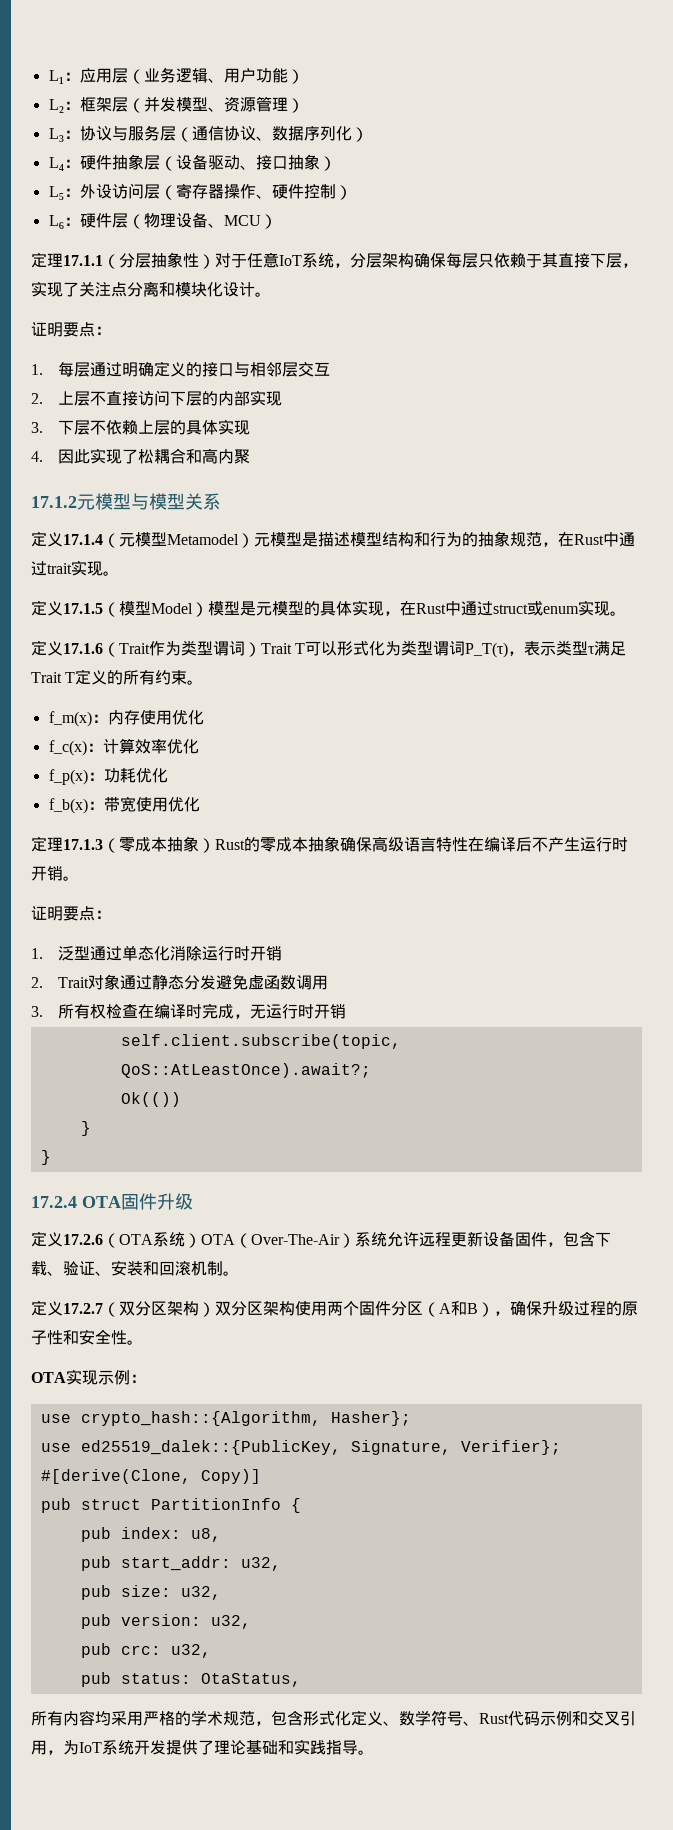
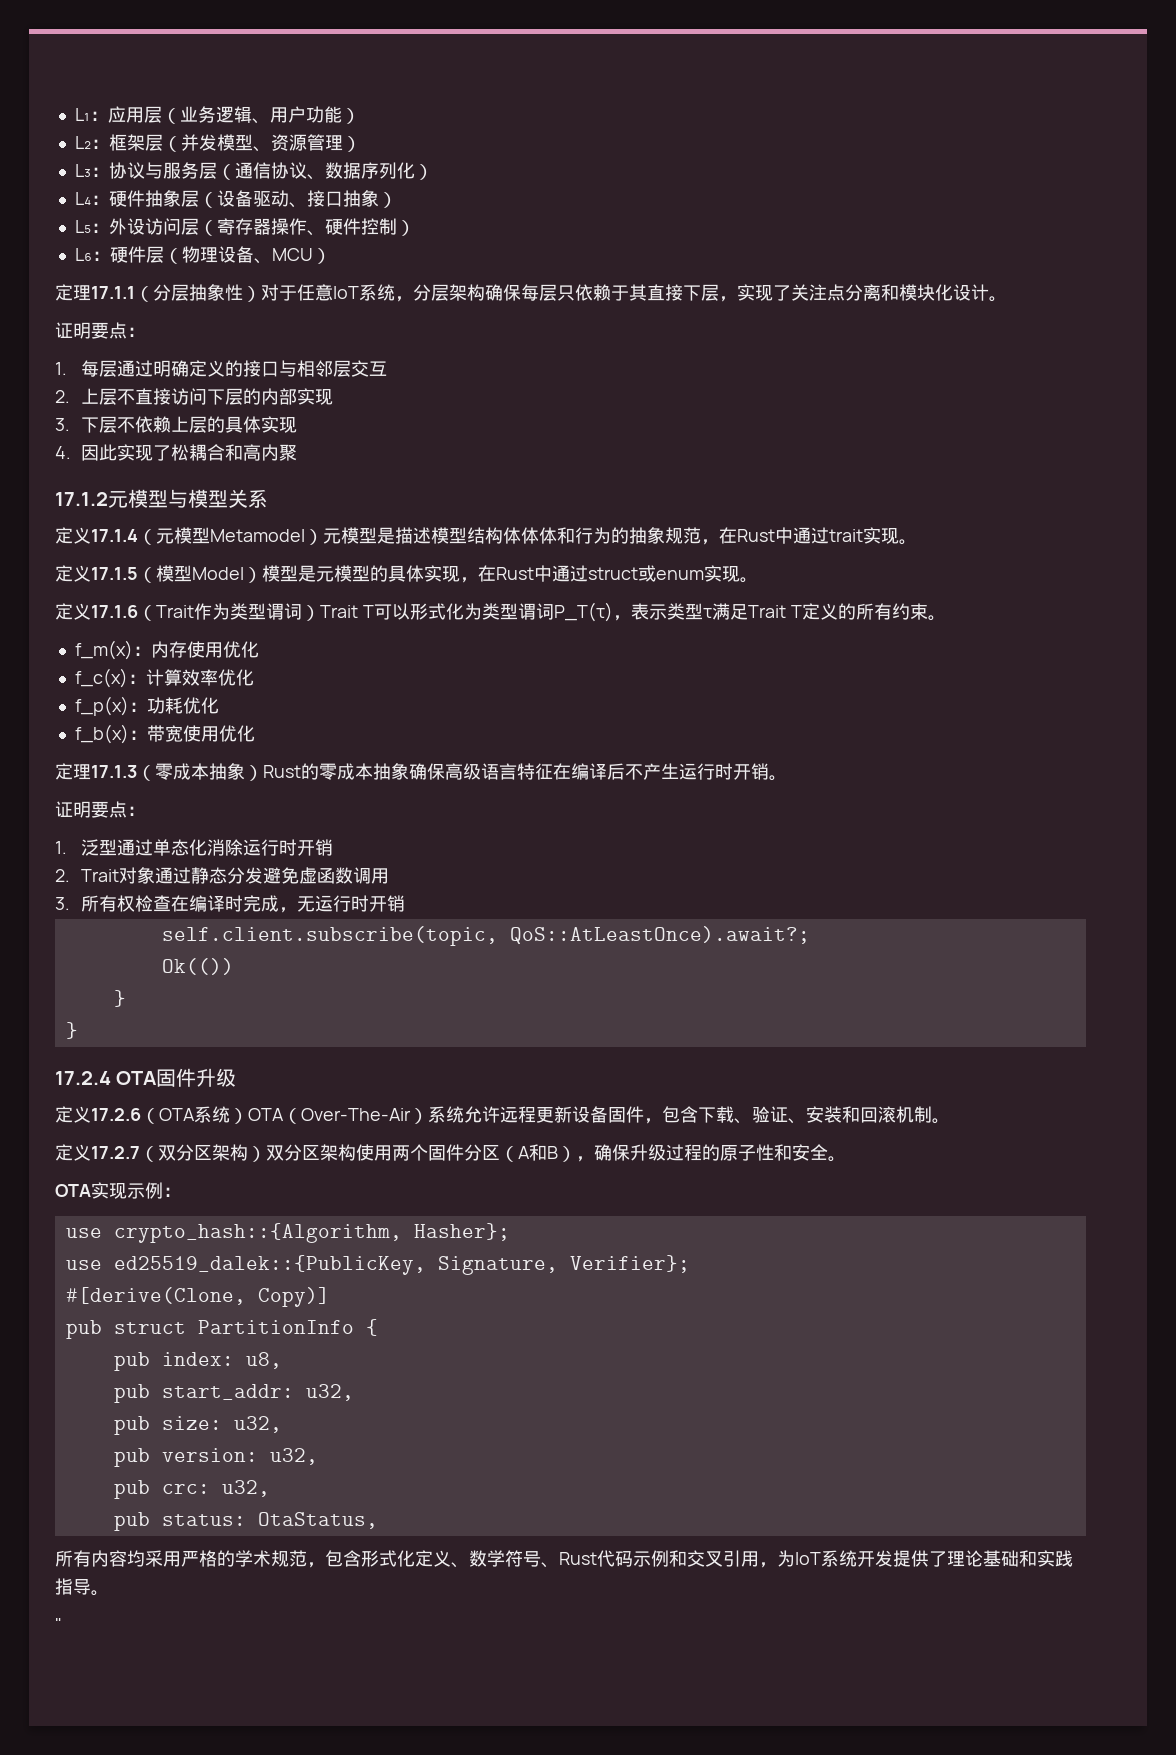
(414, 539) none -> [503,527,557,544] 体体体
[452,837,468,852] 性 -> [535,763,553,780] 征
[111,1330,127,1345] 性 -> (828, 1152) none
(374, 1752) none -> [55,1618,62,1631] // "

